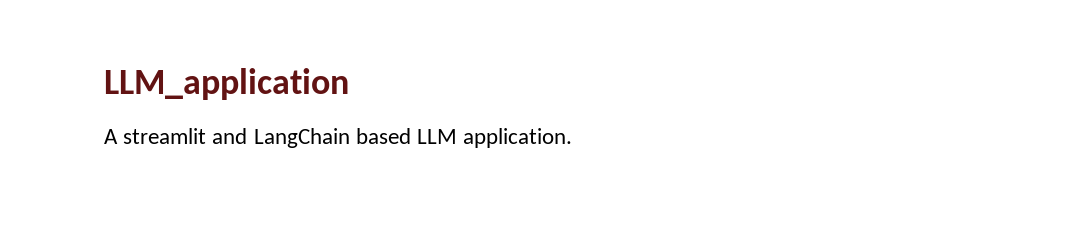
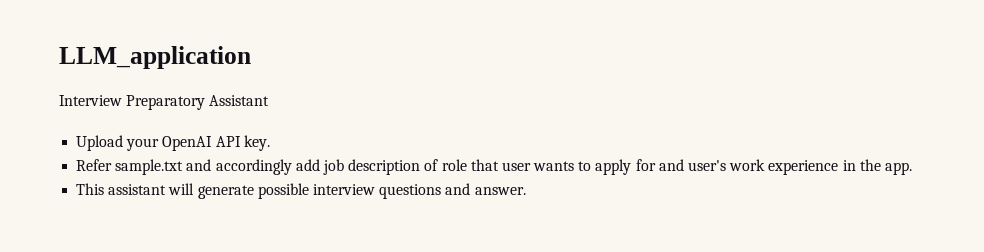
[104,128,573,148] A streamlit and LangChain based LLM application. -> [59,95,270,110] [76,135,270,151] [76,159,912,175] [76,183,526,199] Interview Preparatory Assistant // Upload your OpenAI API key. // Refer sample.txt and accordingly add job description of role that user wants to apply for and user's work experience in the app. // This assistant will generate possible interview questions and answer.

